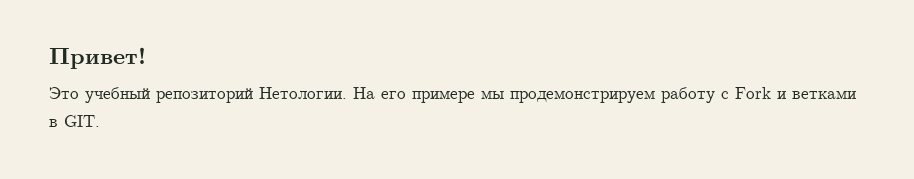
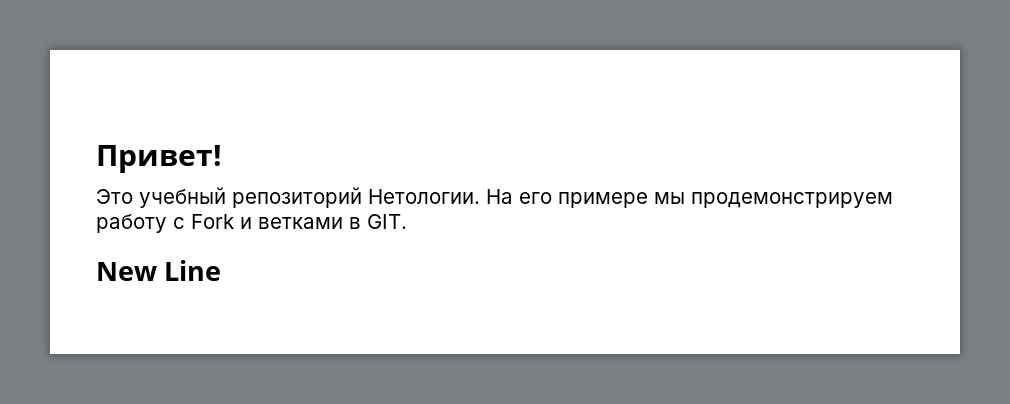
(100, 121) none -> [96,260,222,281] // New Line

